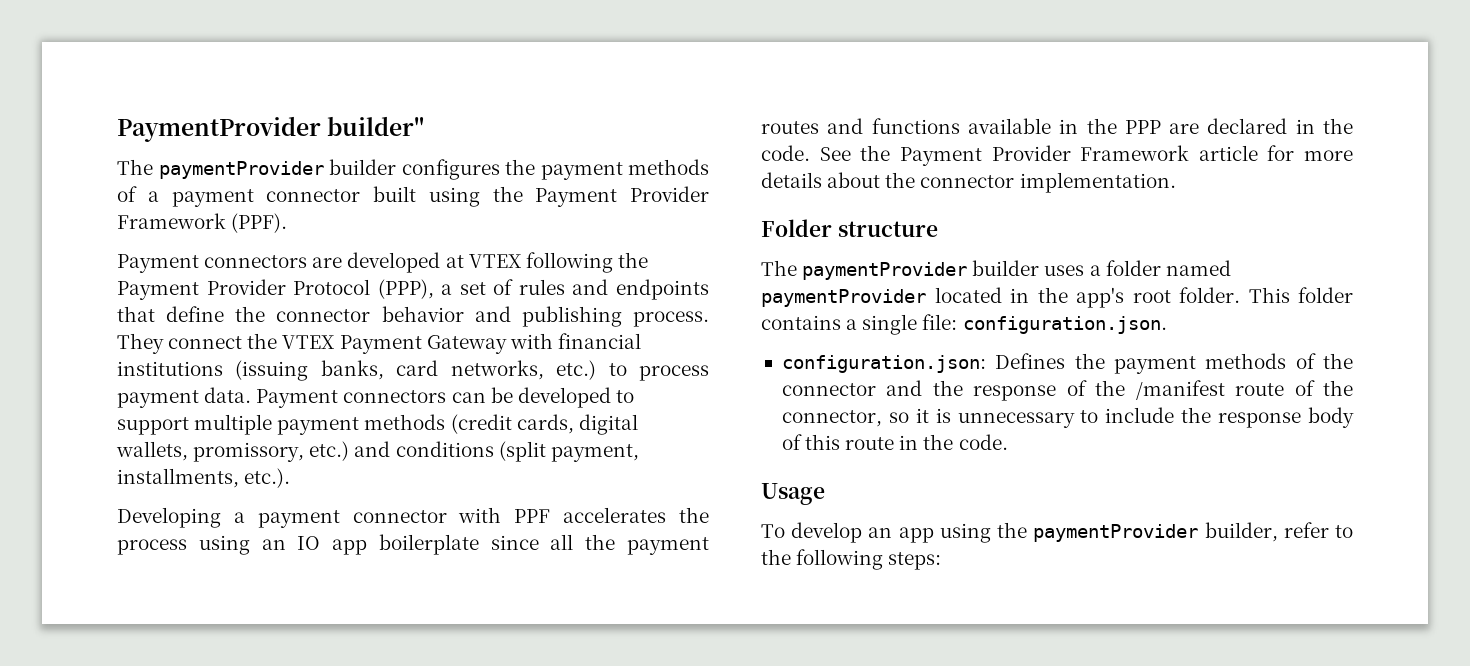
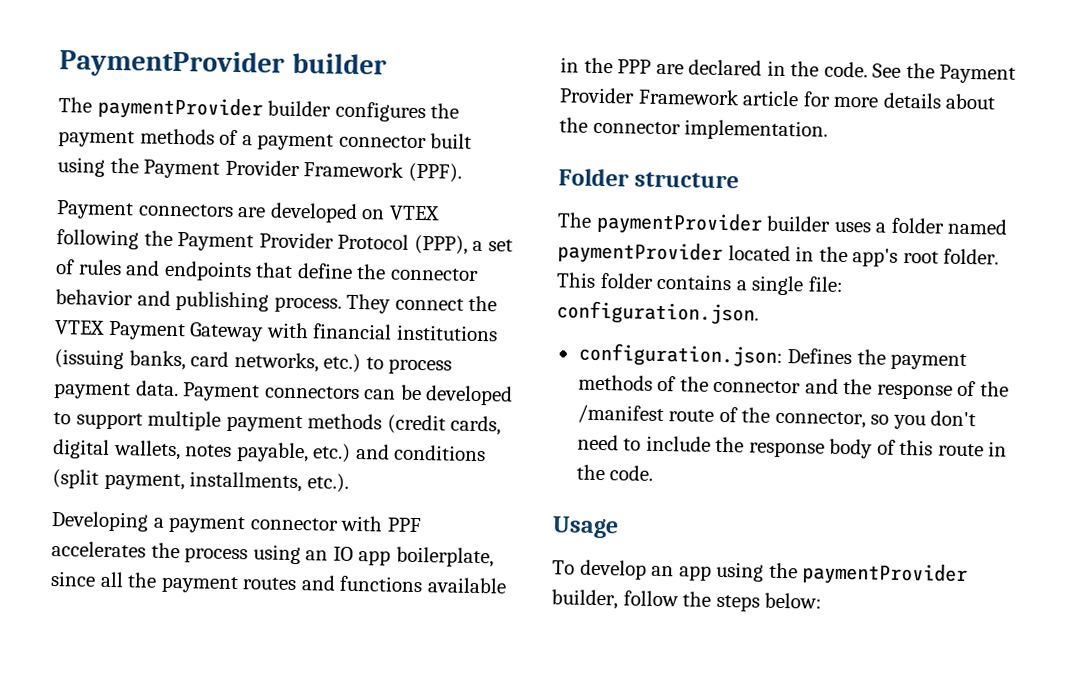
[327,116,425,136] builder" -> [291,52,387,75] builder
[445,255,464,268] at -> [361,209,386,220] on
[193,442,305,462] promissory, -> [185,442,309,463] notes payable,
[378,534,479,555] boilerplate -> [395,546,494,568] boilerplate,
[915,408,1075,428] it is unnecessary -> [892,410,977,430] [576,434,619,451] you don't need
[1283,522,1353,538] [761,549,942,570] refer to the following steps: -> [622,590,823,612] follow the steps below:

